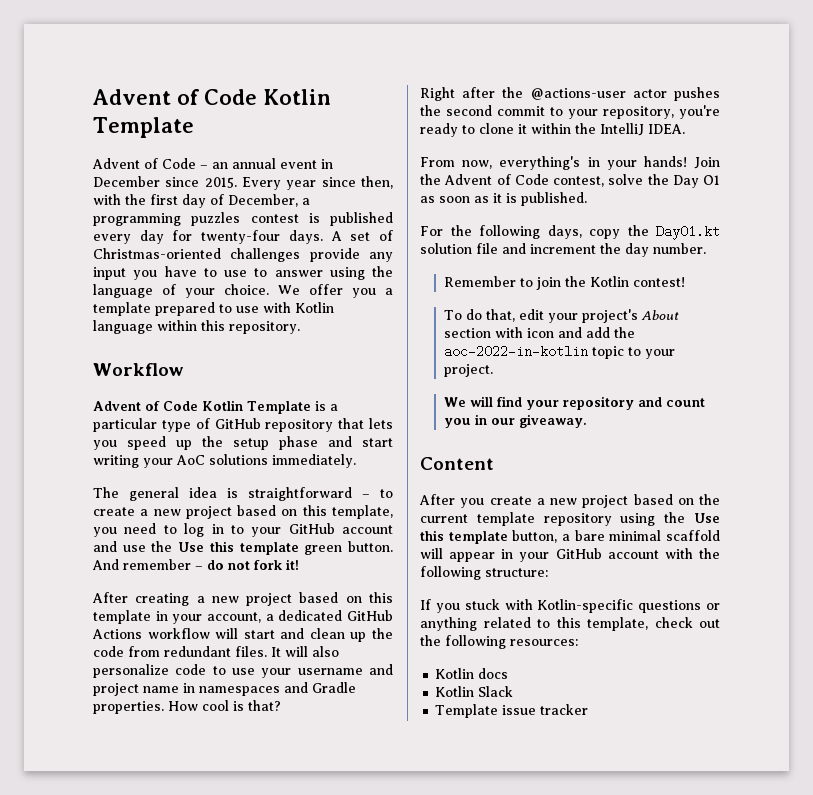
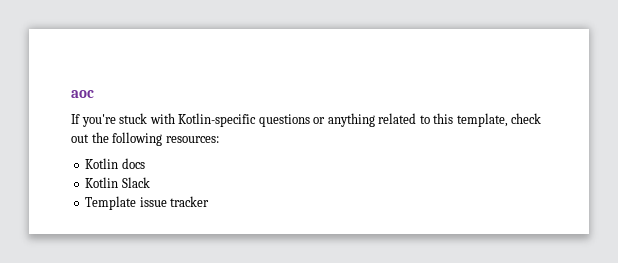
[93,89,331,105] [93,117,194,138] [92,158,333,169] [93,176,393,190] [93,194,310,208] [93,212,393,226] [93,230,394,244] [93,248,393,262] [93,266,393,280] [93,284,393,298] [93,302,334,316] [93,320,300,334] [93,363,184,376] [93,400,338,414] [93,418,393,432] [93,436,393,450] [93,454,356,468] [93,487,393,501] [93,505,393,519] [93,523,393,537] [93,541,393,555] [92,559,299,570] [92,592,393,606] [93,610,393,624] [92,628,393,642] [93,646,339,657] [93,664,393,678] [93,682,356,696] [93,700,281,714] [420,87,720,101] [420,105,720,119] [420,123,685,137] [420,156,720,170] [420,174,720,188] [420,192,587,206] [420,225,720,240] [420,243,706,257] [443,276,685,290] [443,309,679,323] [443,327,635,338] [443,345,675,359] [443,364,493,377] [443,396,705,410] [443,414,587,428] [420,457,494,470] [419,494,720,508] [420,512,720,526] [420,530,720,544] [420,548,720,562] [420,566,548,580] Advent of Code Kotlin Template // Advent of Code – an annual event in December since 2015. Every year since then, with the first day of December, a programming puzzles contest is published every day for twenty-four days. A set of Christmas-oriented challenges provide any input you have to use to answer using the language of your choice. We offer you a template prepared to use with Kotlin language within this repository. // Workflow // Advent of Code Kotlin Template is a particular type of GitHub repository that lets you speed up the setup phase and start writing your AoC solutions immediately. // The general idea is straightforward – to create a new project based on this template, you need to log in to your GitHub account and use the Use this template green button. And remember – do not fork it! // After creating a new project based on this template in your account, a dedicated GitHub Actions workflow will start and clean up the code from redundant files. It will also personalize code to use your username and project name in namespaces and Gradle properties. How cool is that? // Right after the @actions-user actor pushes the second commit to your repository, you're ready to clone it within the IntelliJ IDEA. // From now, everything's in your hands! Join the Advent of Code contest, solve the Day O1 as soon as it is published. // For the following days, copy the Day01.kt solution file and increment the day number. // Remember to join the Kotlin contest! // To do that, edit your project's About section with icon and add the aoc-2022-in-kotlin topic to your project. // We will find your repository and count you in our giveaway. // Content // After you create a new project based on the current template repository using the Use this template button, a bare minimal scaffold will appear in your GitHub account with the following structure: -> [71,90,94,98] aoc
[435,603,460,613] you -> [81,114,116,127] you're

